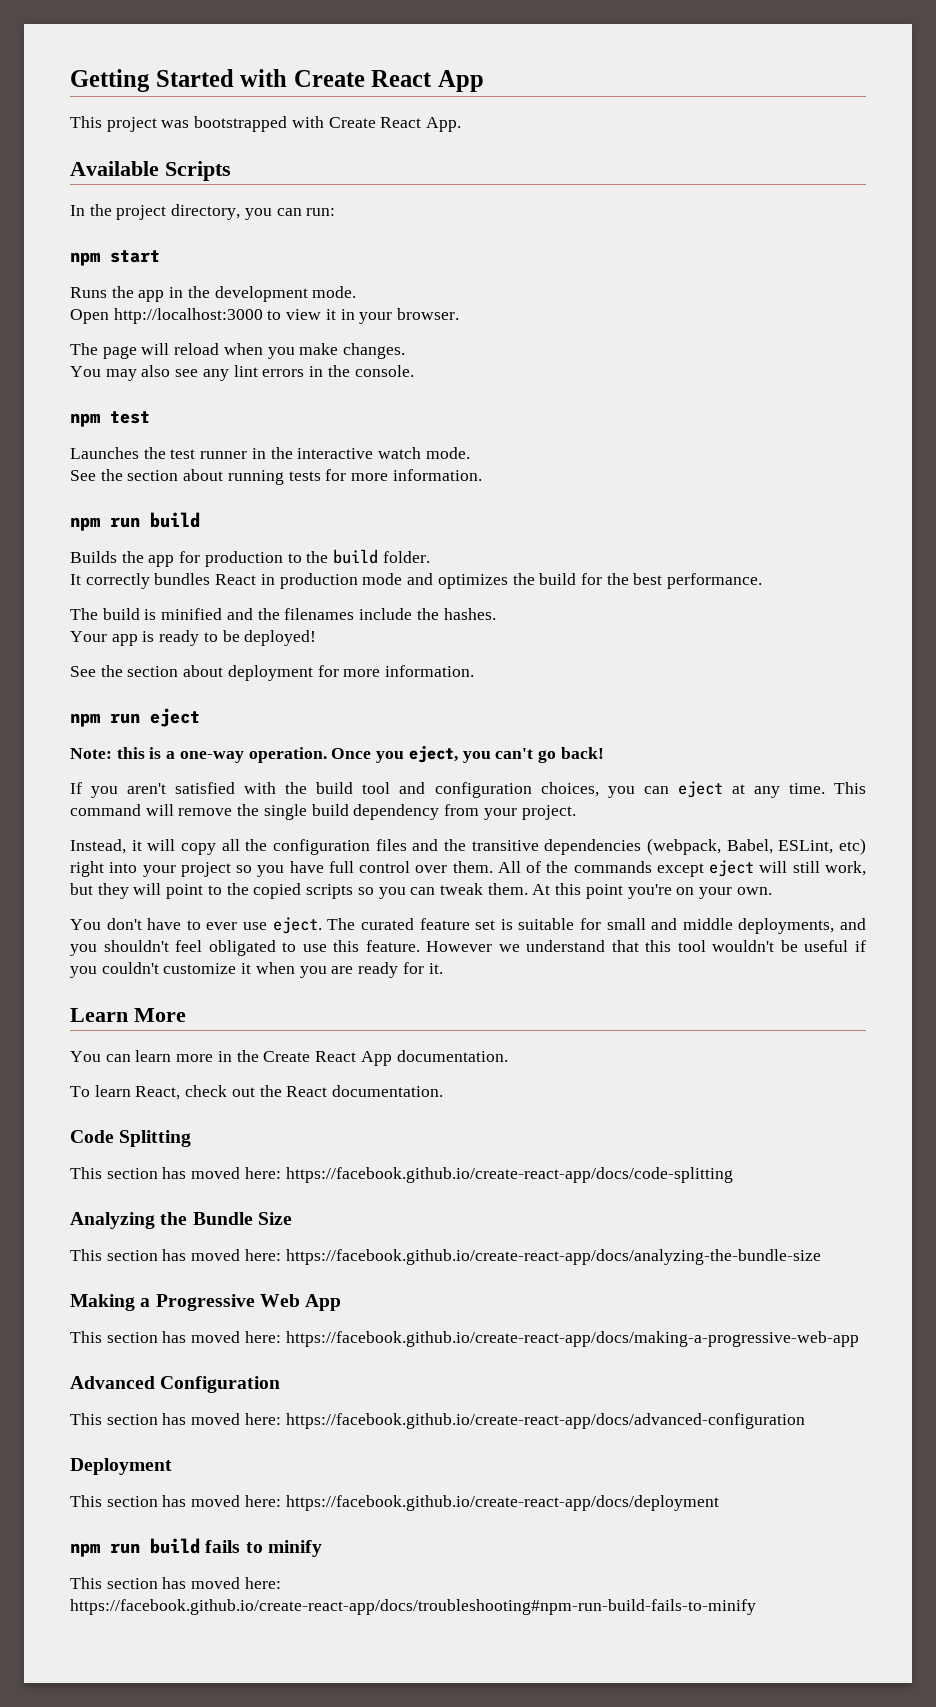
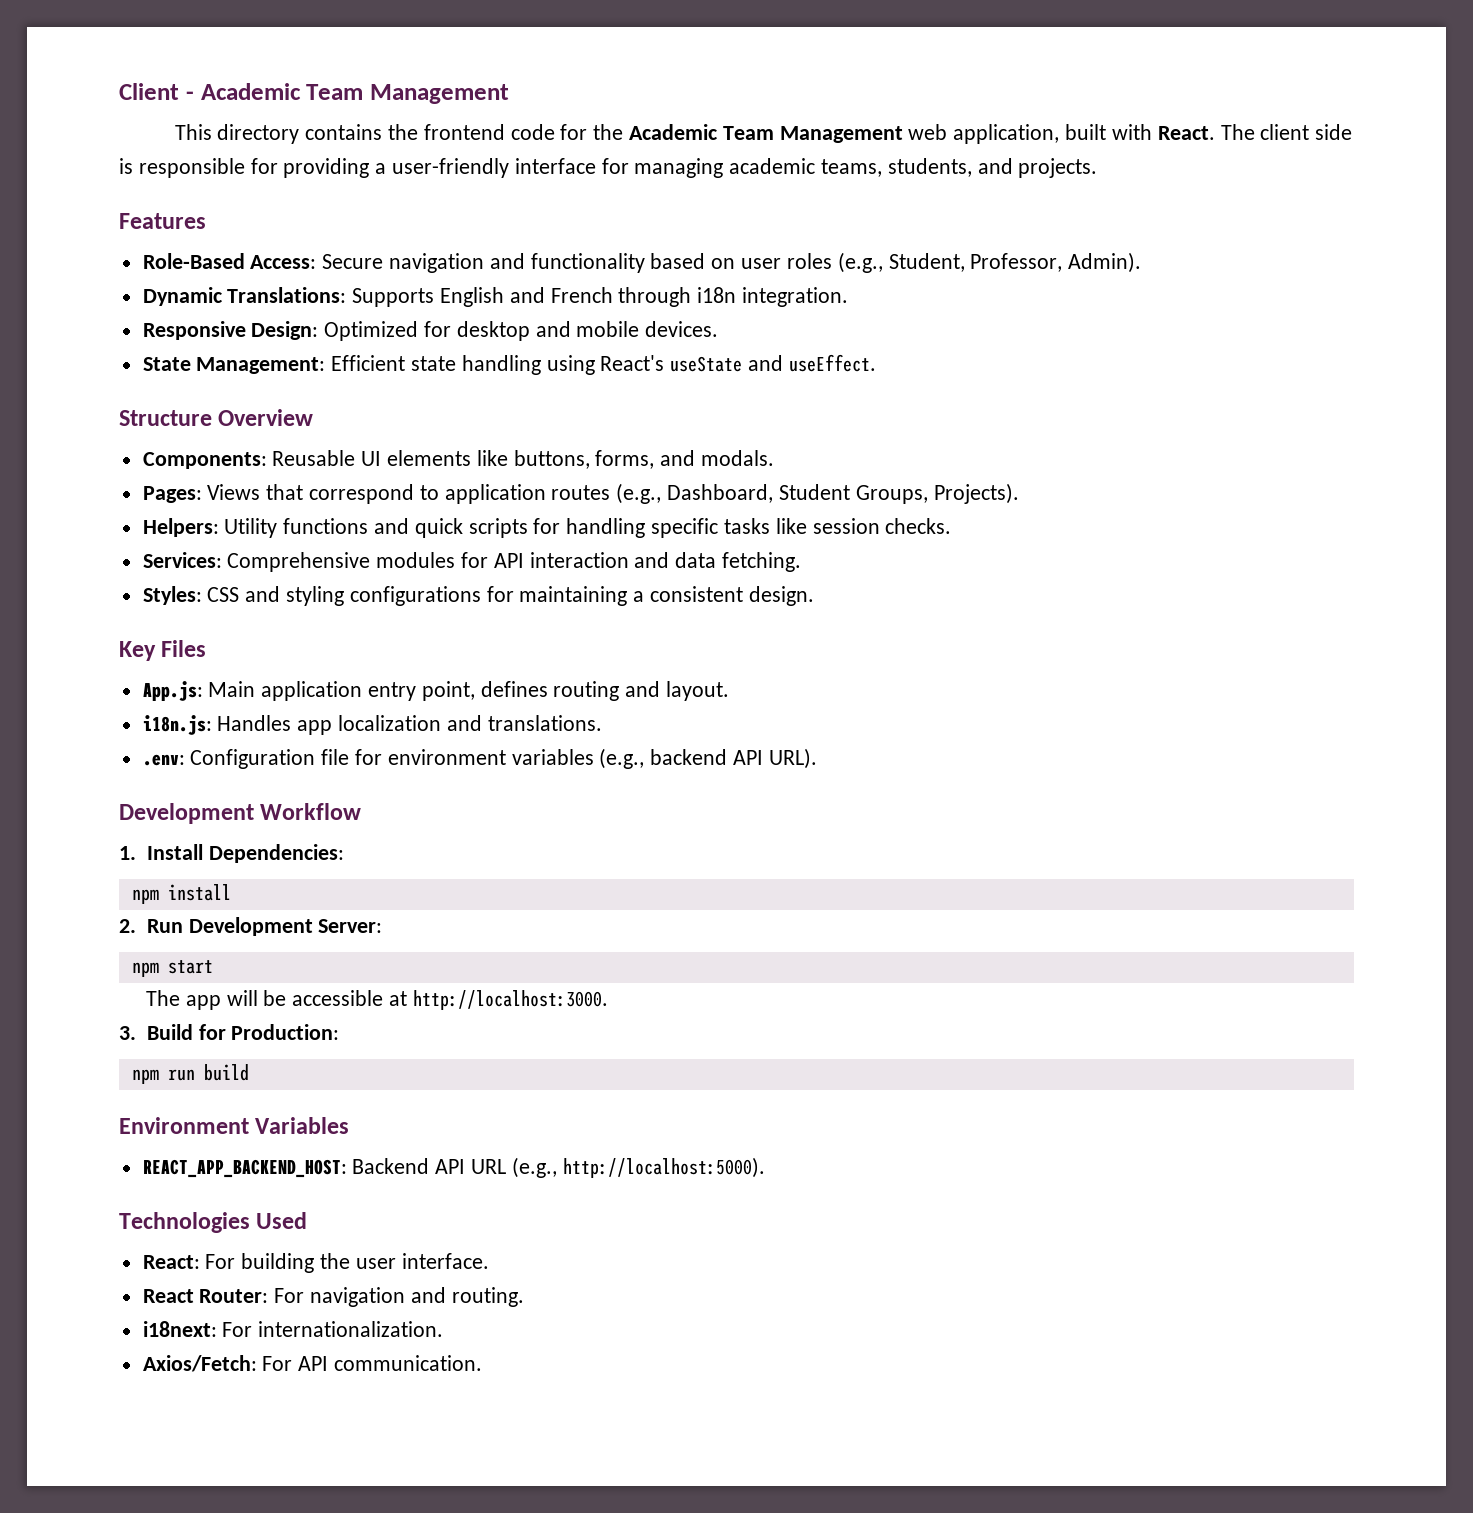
[70,69,485,92] [70,116,462,132] [70,161,231,181] [70,204,336,220] [70,250,160,266] [70,286,357,302] [70,308,460,324] [70,343,406,359] [70,365,414,381] [70,411,150,427] [70,447,470,459] [70,469,482,485] [70,512,200,531] [70,549,430,567] [70,573,763,589] [70,608,496,620] [70,630,317,646] [70,665,475,681] [70,708,200,727] [70,745,604,763] [70,781,866,798] [70,804,576,820] [70,838,866,855] [70,860,866,877] [70,883,772,899] [70,917,866,934] [70,940,866,956] [70,962,443,978] [70,1008,186,1022] [70,1050,508,1066] [70,1085,444,1100] [70,1130,192,1147] [70,1167,733,1183] [70,1212,292,1229] [70,1249,821,1265] [70,1294,342,1311] [70,1331,859,1347] [70,1376,281,1393] [70,1413,805,1429] [70,1458,172,1475] [70,1495,719,1511] [70,1538,322,1557] [70,1577,281,1589] [70,1599,756,1615] Getting Started with Create React App // This project was bootstrapped with Create React App. // Available Scripts // In the project directory, you can run: // npm start // Runs the app in the development mode. // Open http://localhost:3000 to view it in your browser. // The page will reload when you make changes. // You may also see any lint errors in the console. // npm test // Launches the test runner in the interactive watch mode. // See the section about running tests for more information. // npm run build // Builds the app for production to the build folder. // It correctly bundles React in production mode and optimizes the build for the best performance. // The build is minified and the filenames include the hashes. // Your app is ready to be deployed! // See the section about deployment for more information. // npm run eject // Note: this is a one-way operation. Once you eject, you can't go back! // If you aren't satisfied with the build tool and configuration choices, you can eject at any time. This command will remove the single build dependency from your project. // Instead, it will copy all the configuration files and the transitive dependencies (webpack, Babel, ESLint, etc) right into your project so you have full control over them. All of the commands except eject will still work, but they will point to the copied scripts so you can tweak them. At this point you're on your own. // You don't have to ever use eject. The curated feature set is suitable for small and middle deployments, and you shouldn't feel obligated to use this feature. However we understand that this tool wouldn't be useful if you couldn't customize it when you are ready for it. // Learn More // You can learn more in the Create React App documentation. // To learn React, check out the React documentation. // Code Splitting // This section has moved here: https://facebook.github.io/create-react-app/docs/code-splitting // Analyzing the Bundle Size // This section has moved here: https://facebook.github.io/create-react-app/docs/analyzing-the-bundle-size // Making a Progressive Web App // This section has moved here: https://facebook.github.io/create-react-app/docs/making-a-progressive-web-app // Advanced Configuration // This section has moved here: https://facebook.github.io/create-react-app/docs/advanced-configuration // Deployment // This section has moved here: https://facebook.github.io/create-react-app/docs/deployment // npm run build fails to minify // This section has moved here: https://facebook.github.io/create-react-app/docs/troubleshooting#npm-run-build-fails-to-minify -> [119,83,509,104] [174,124,1353,144] [119,158,1098,178] [119,213,206,229] [142,252,1142,273] [142,287,849,307] [142,321,719,341] [142,354,876,375] [119,409,314,426] [142,450,775,469] [142,483,1019,504] [142,518,952,538] [142,552,802,572] [142,586,814,606] [119,640,207,661] [142,681,730,701] [142,715,602,735] [142,748,817,769] [119,803,362,824] [119,844,344,863] [131,884,231,904] [119,917,383,936] [131,960,213,977] [146,990,608,1010] [119,1024,340,1040] [131,1064,249,1084] [119,1117,350,1134] [142,1157,765,1178] [119,1212,308,1233] [142,1253,489,1273] [142,1287,524,1307] [142,1321,444,1337] [142,1355,483,1372] Client - Academic Team Management // This directory contains the frontend code for the Academic Team Management web application, built with React. The client side is responsible for providing a user-friendly interface for managing academic teams, students, and projects. // Features // Role-Based Access: Secure navigation and functionality based on user roles (e.g., Student, Professor, Admin). // Dynamic Translations: Supports English and French through i18n integration. // Responsive Design: Optimized for desktop and mobile devices. // State Management: Efficient state handling using React's useState and useEffect. // Structure Overview // Components: Reusable UI elements like buttons, forms, and modals. // Pages: Views that correspond to application routes (e.g., Dashboard, Student Groups, Projects). // Helpers: Utility functions and quick scripts for handling specific tasks like session checks. // Services: Comprehensive modules for API interaction and data fetching. // Styles: CSS and styling configurations for maintaining a consistent design. // Key Files // App.js: Main application entry point, defines routing and layout. // i18n.js: Handles app localization and translations. // .env: Configuration file for environment variables (e.g., backend API URL). // Development Workflow // 1. Install Dependencies: // npm install // 2. Run Development Server: // npm start // The app will be accessible at http://localhost:3000. // 3. Build for Production: // npm run build // Environment Variables // REACT_APP_BACKEND_HOST: Backend API URL (e.g., http://localhost:5000). // Technologies Used // React: For building the user interface. // React Router: For navigation and routing. // i18next: For internationalization. // Axios/Fetch: For API communication.

